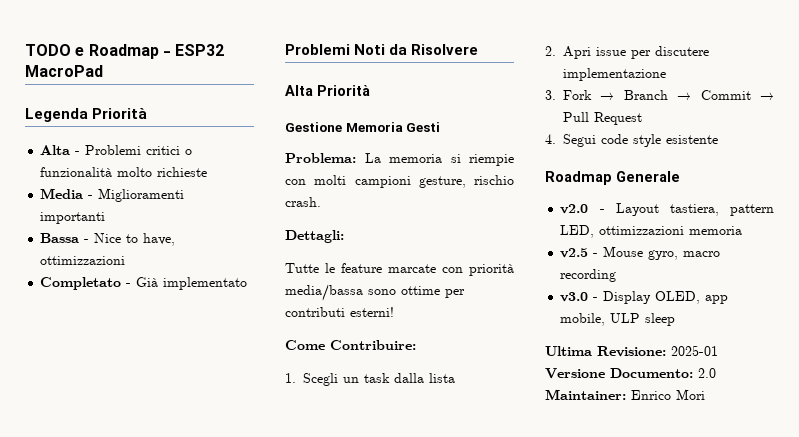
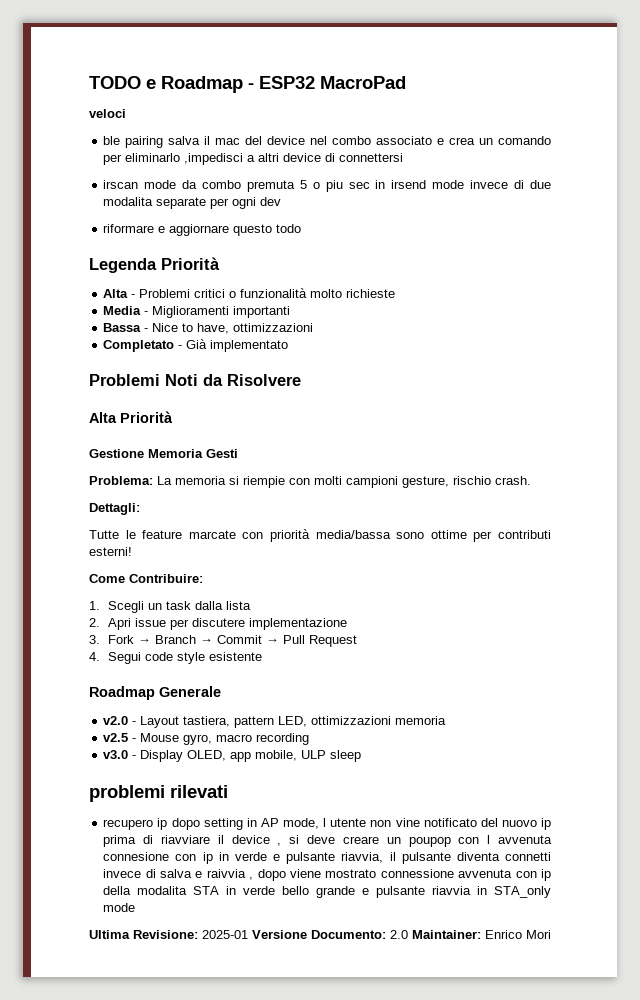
(103, 71) none -> [89,109,126,118] [103,136,551,148] [103,153,404,165] [103,180,551,192] [103,197,282,209] [103,224,302,236] // veloci // ble pairing salva il mac del device nel combo associato e crea un comando per eliminarlo ,impedisci a altri device di connettersi // irscan mode da combo premuta 5 o piu sec in irsend mode invece di due modalita separate per ogni dev // riformare e aggiornare questo todo
(676, 319) none -> [89,785,228,802] [103,818,551,830] [103,835,552,847] [103,852,551,864] [103,869,551,881] [103,886,552,898] [103,903,136,912] // problemi rilevati // recupero ip dopo setting in AP mode, l utente non vine notificato del nuovo ip prima di riavviare il device , si deve creare un poupop con l avvenuta connesione con ip in verde e pulsante riavvia, il pulsante diventa connetti invece di salva e raivvia , dopo viene mostrato connessione avvenuta con ip della modalita STA in verde bello grande e pulsante riavvia in STA_only mode

